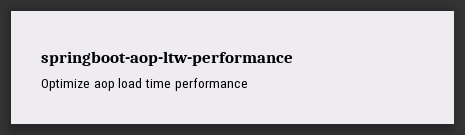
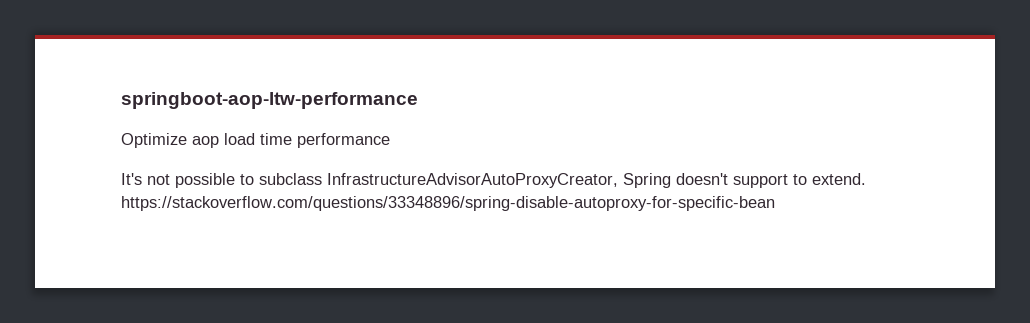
(248, 84) none -> [121,173,866,188] [121,196,775,211] // It's not possible to subclass InfrastructureAdvisorAutoProxyCreator, Spring doesn't support to extend. https://stackoverflow.com/questions/33348896/spring-disable-autoproxy-for-specific-bean

